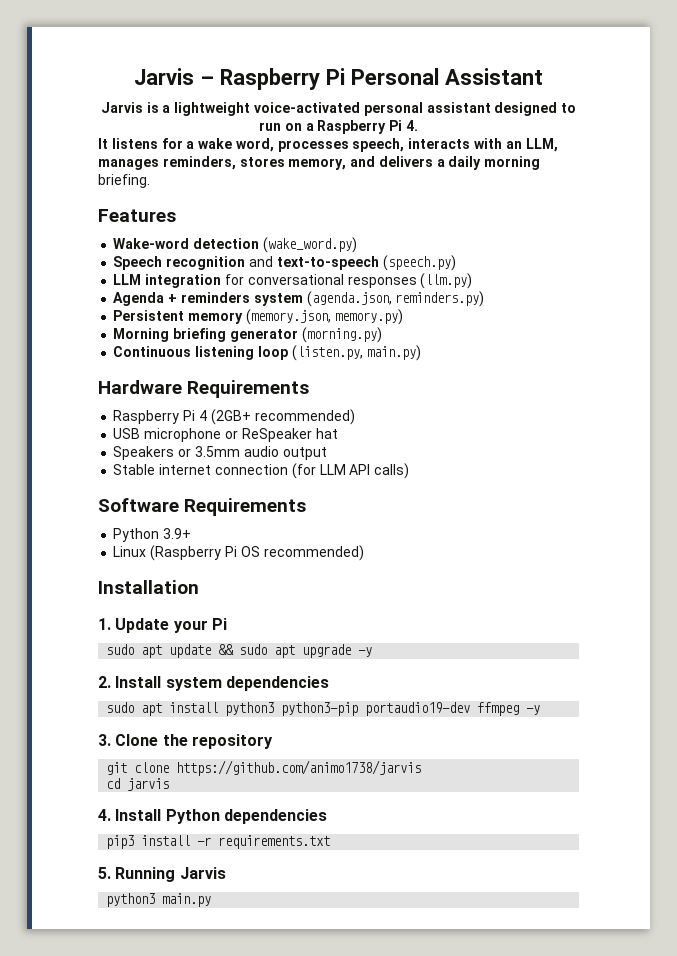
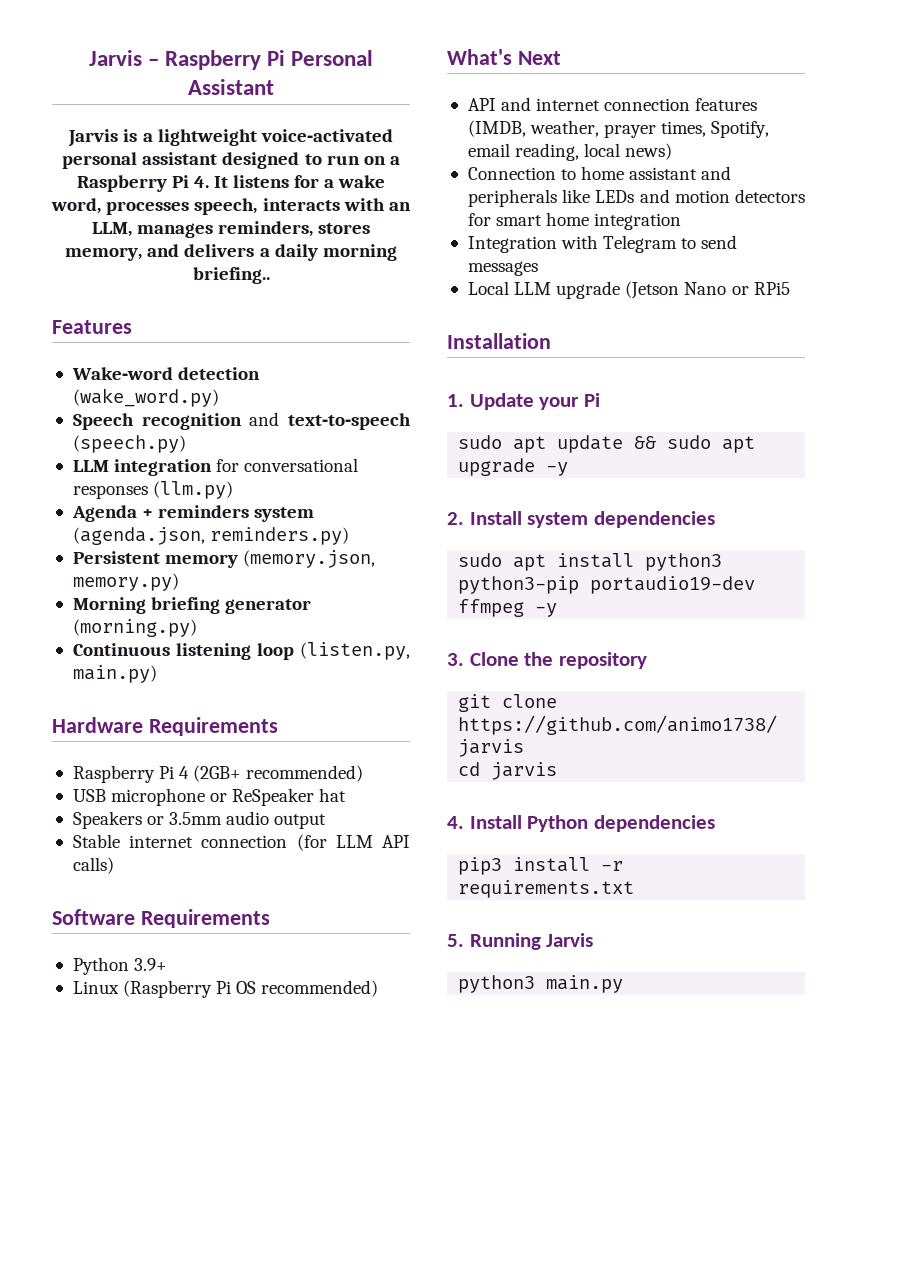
(418, 125) // -> (209, 182) none
[98,174,150,188] briefing. -> [192,267,270,284] briefing..
(364, 553) none -> [447,49,561,65] [467,97,758,111] [467,120,770,138] [467,143,673,161] [467,166,732,180] [467,189,805,207] [467,212,682,230] [467,235,738,253] [467,261,538,276] [467,281,790,299] // What's Next // API and internet connection features (IMDB, weather, prayer times, Spotify, email reading, local news) // Connection to home assistant and peripherals like LEDs and motion detectors for smart home integration // Integration with Telegram to send messages // Local LLM upgrade (Jetson Nano or RPi5

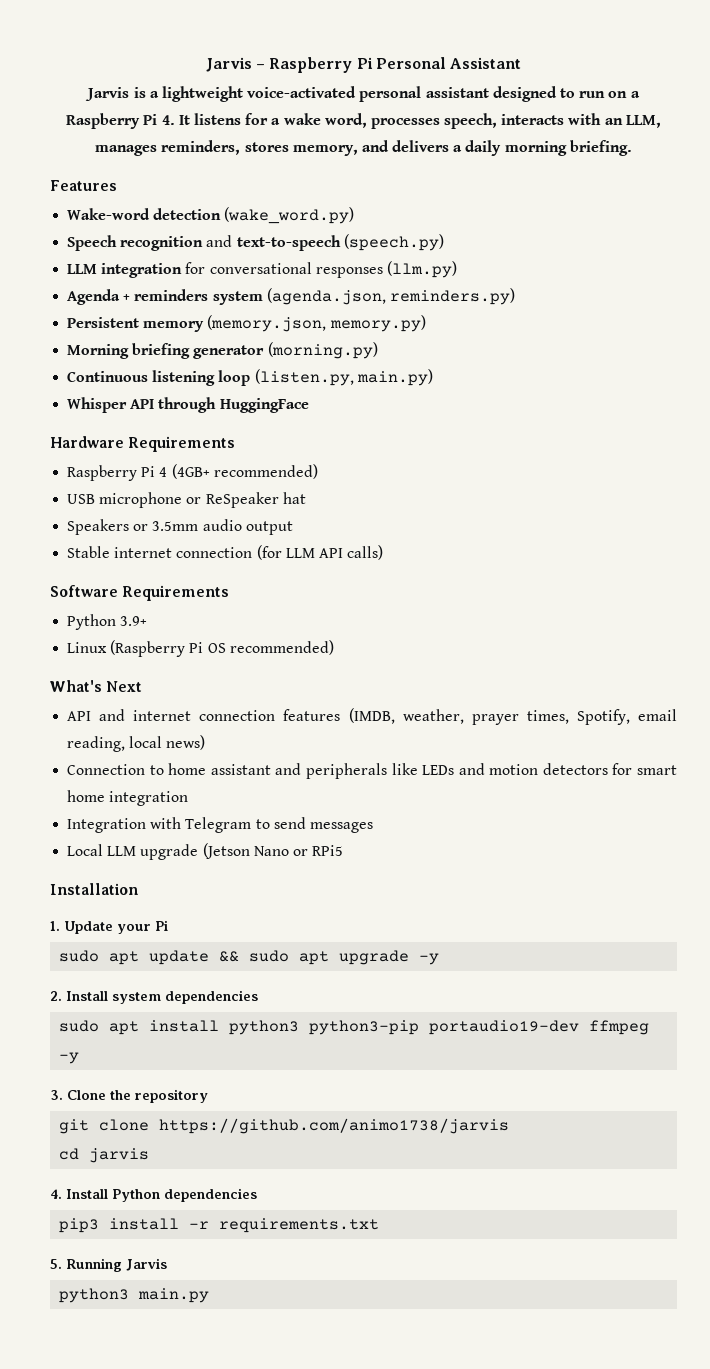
[192,267,270,284] briefing.. -> [569,140,632,156] briefing.
(157, 674) none -> [67,397,309,413] // Whisper API through HuggingFace
[193,765,242,782] (2GB+ -> [171,464,210,479] (4GB+

